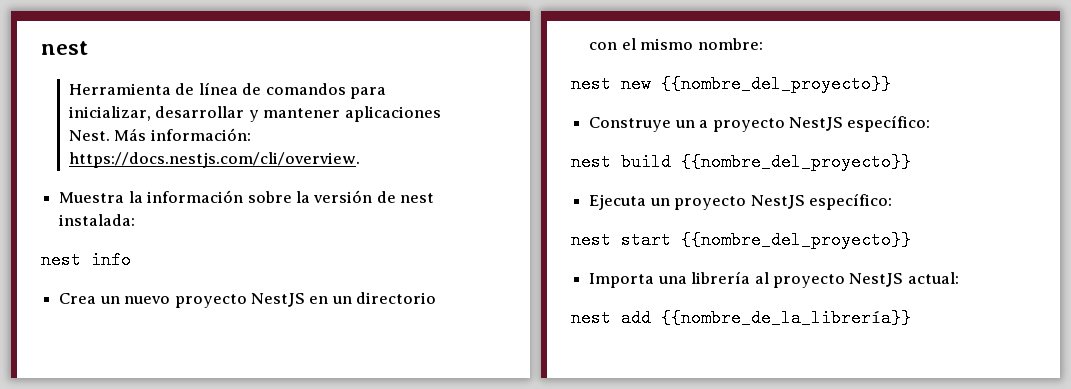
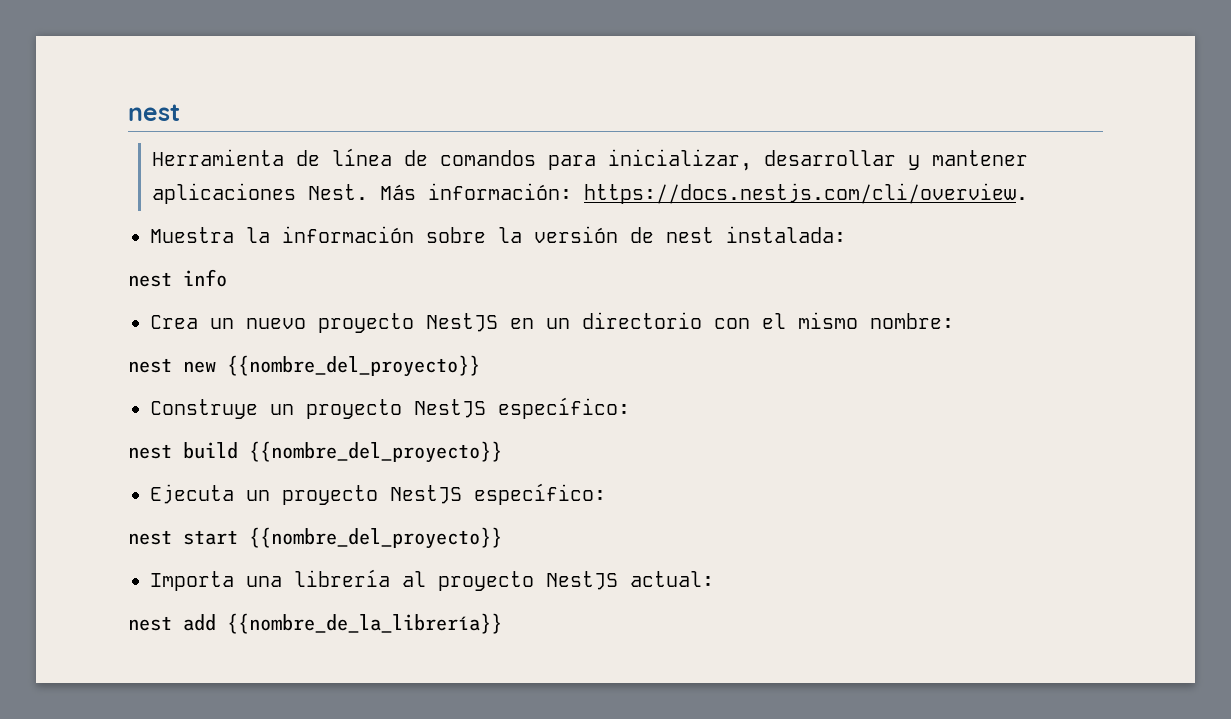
[699,120,709,128] a -> (294, 409) none

